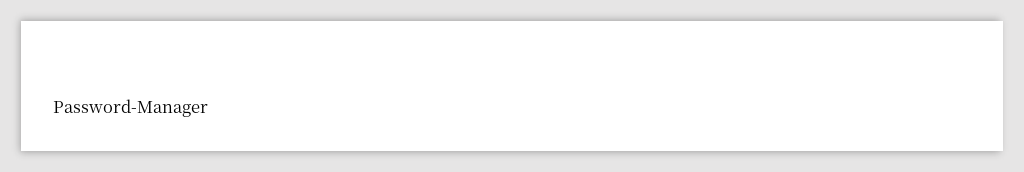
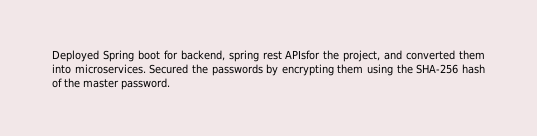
[53,99,208,117] Password-Manager -> [52,50,486,62] [52,64,485,76] [52,78,170,90] Deployed Spring boot for backend, spring rest APIsfor the project, and converted them into microservices. Secured the passwords by encrypting them using the SHA-256 hash of the master password.

